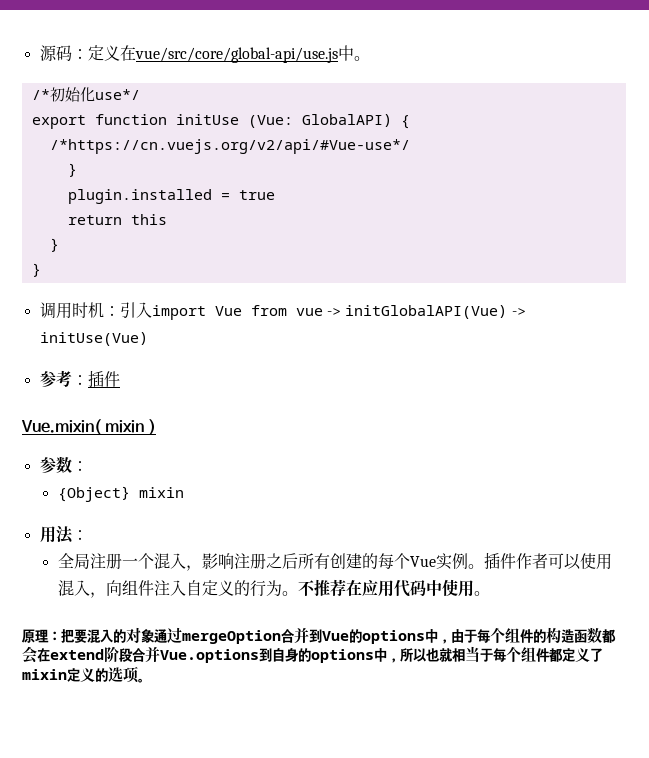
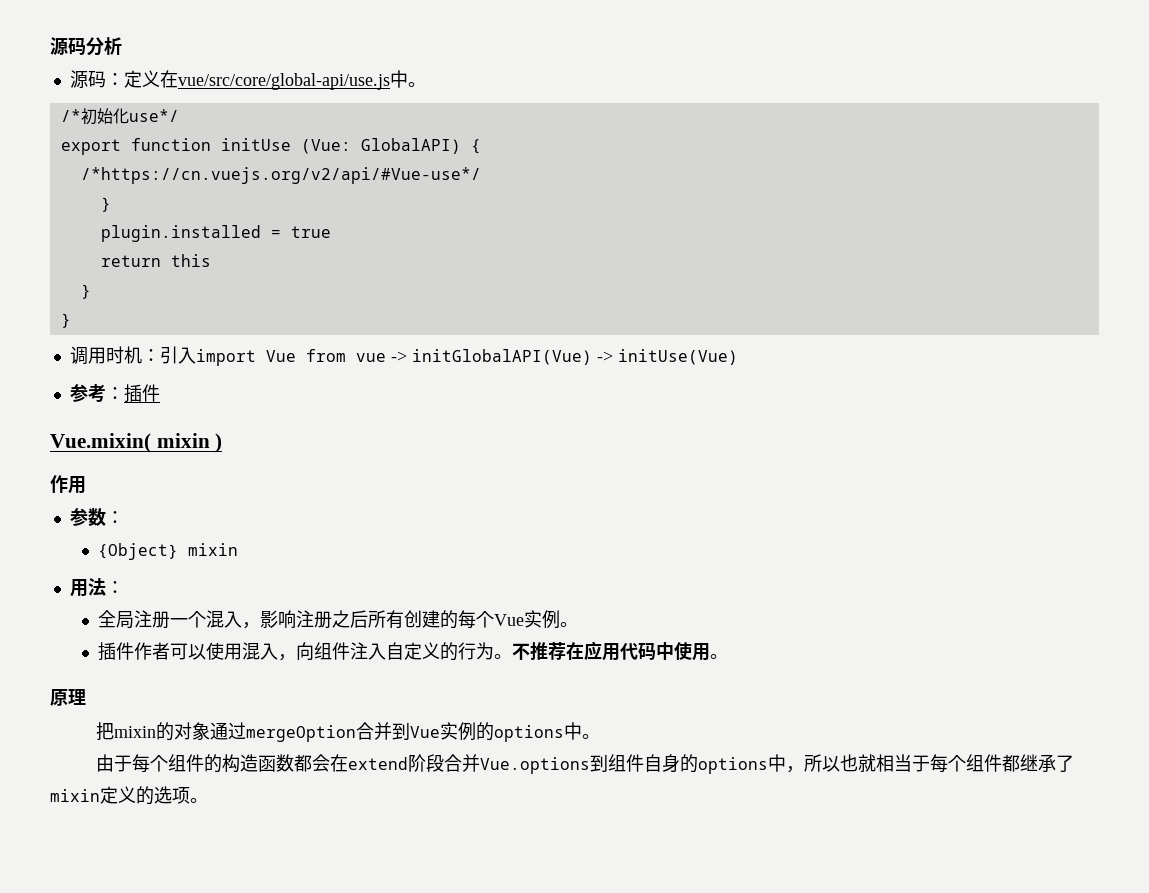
[39,45,72,61] 源码 -> [50,37,122,56] [69,70,106,89] 源码分析 // 源码
(156, 427) none -> [50,475,86,494] // 作用
(484, 566) none -> (578, 624) //
[48,629,113,643] ：把要混入 -> [95,722,156,741] // 把mixin
[349,629,451,644] 的options中， -> [439,722,600,742] 实例的options中。 //
(272, 655) none -> [607,754,644,772] 组件
[562,648,590,662] 定义 -> [1019,754,1056,772] 继承

